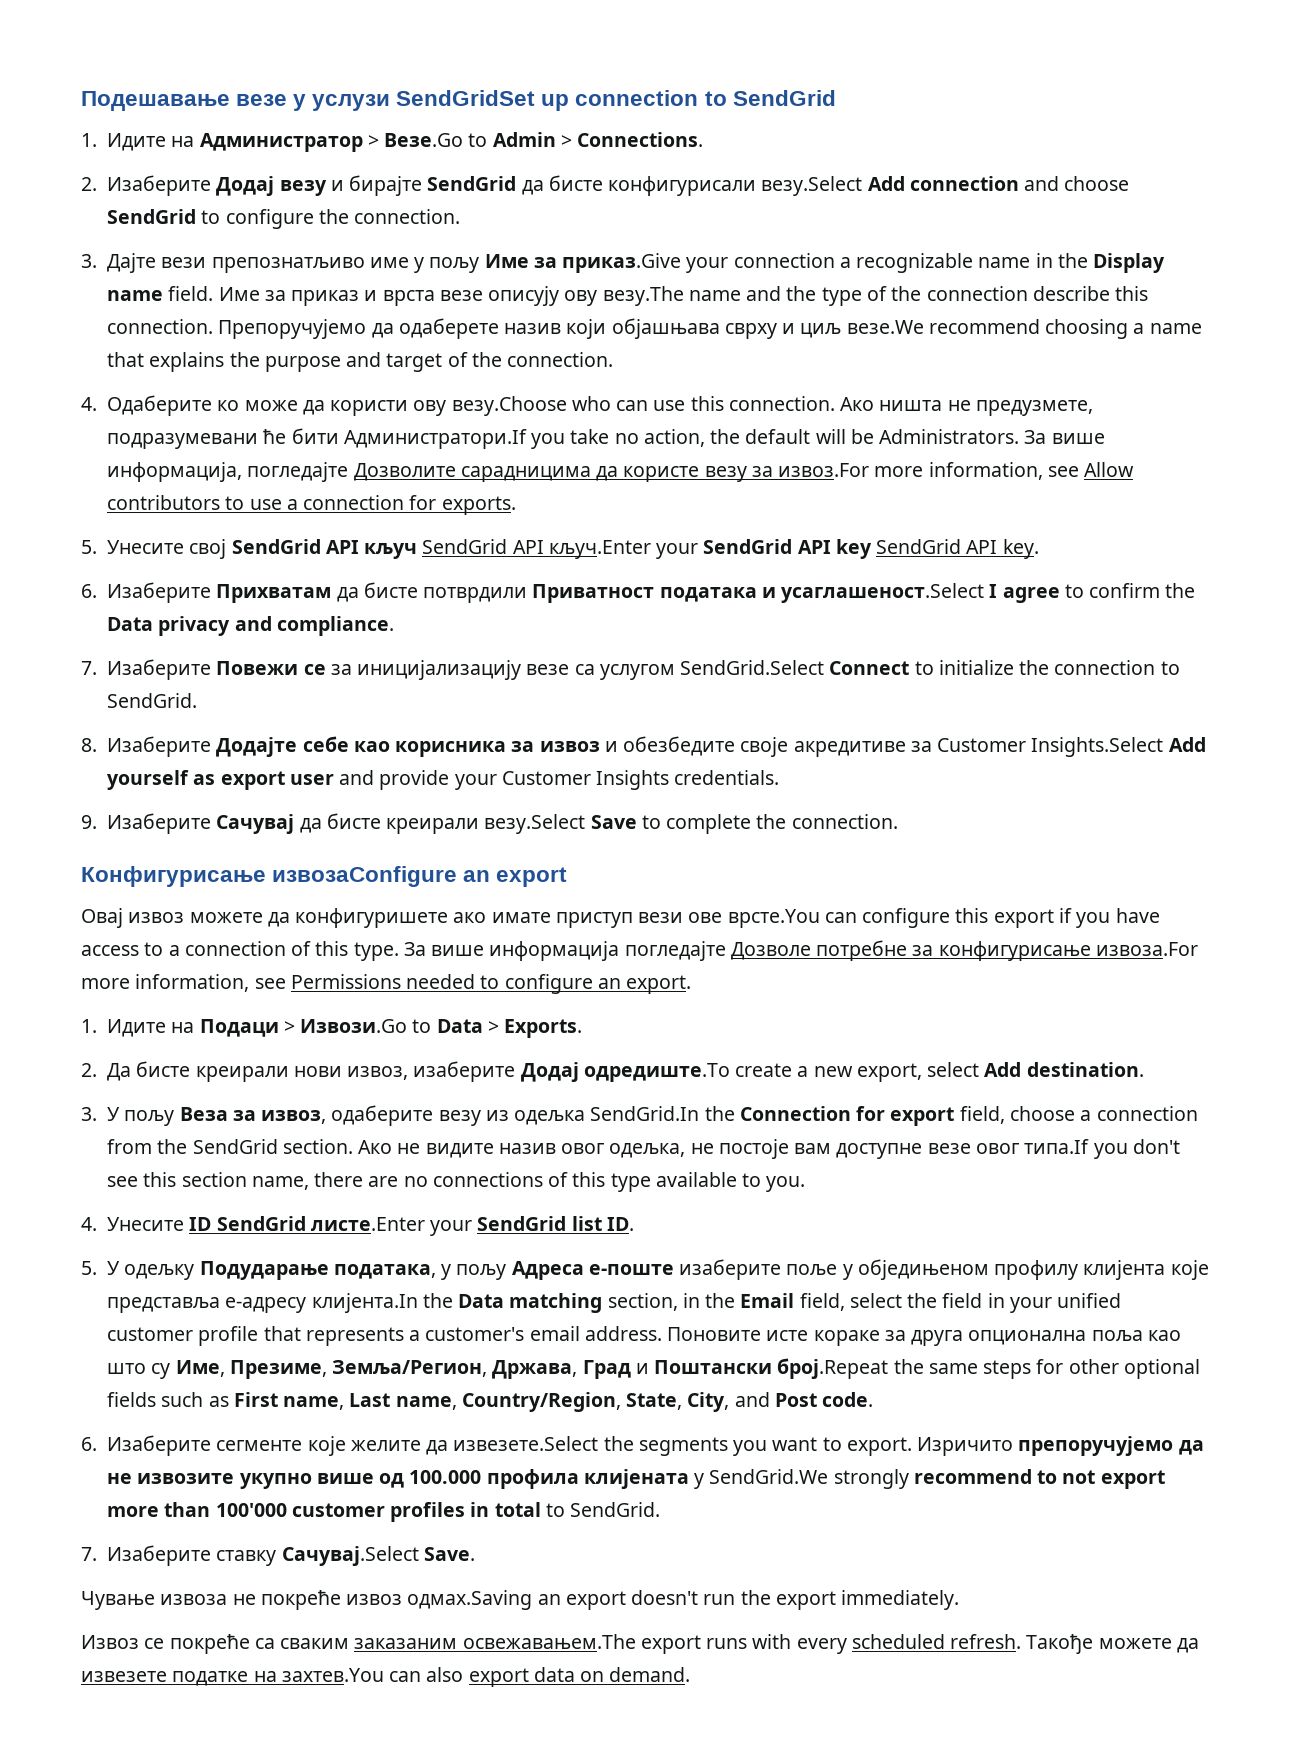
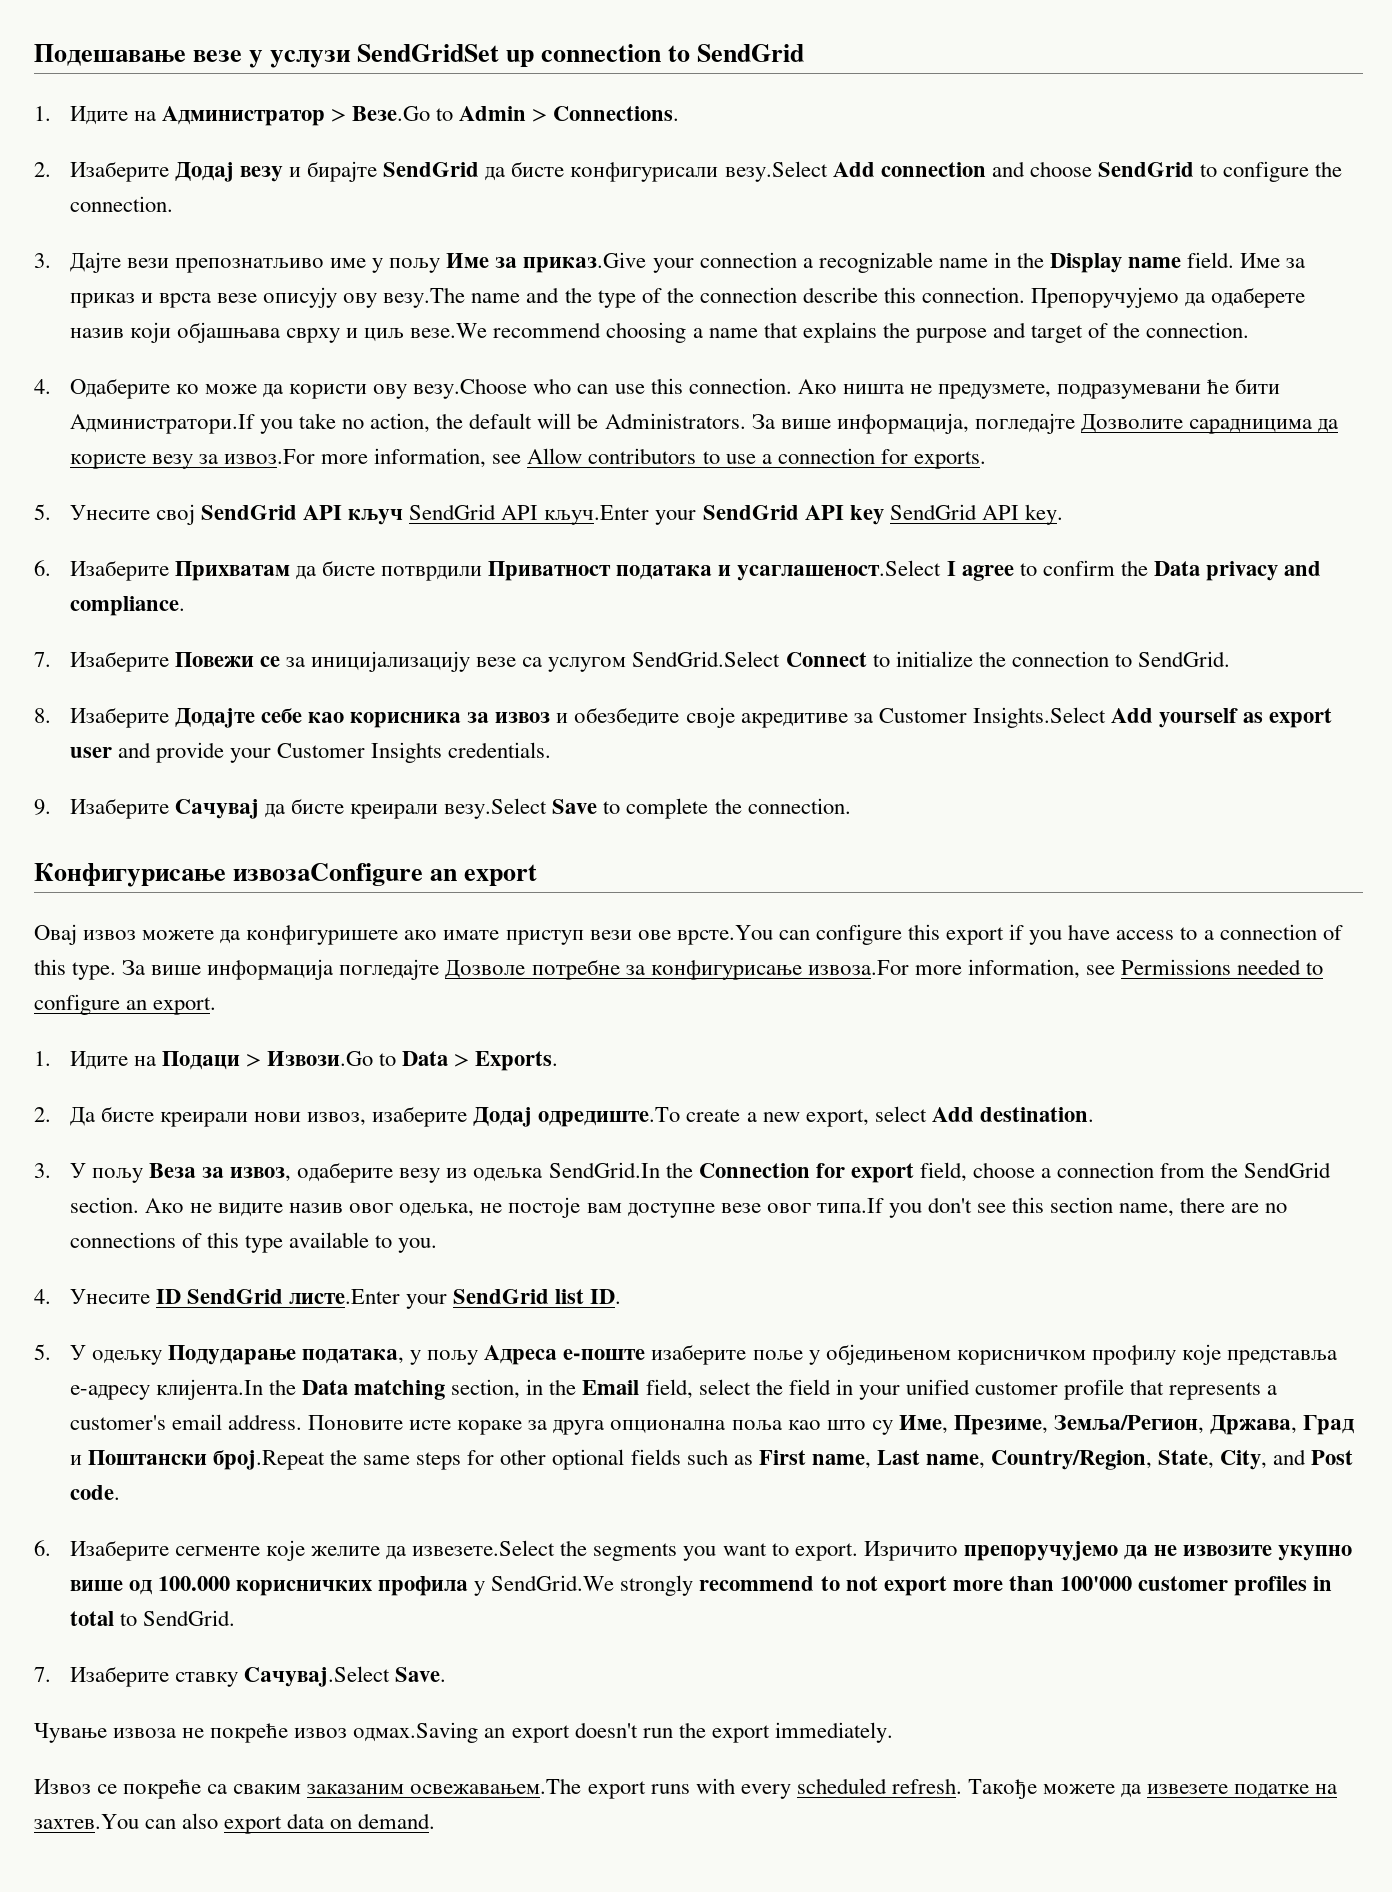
[994,1260,1166,1280] профилу клијента -> [956,1345,1176,1365] корисничком профилу
[486,1469,689,1489] профила клијената -> [236,1576,469,1596] корисничких профила

